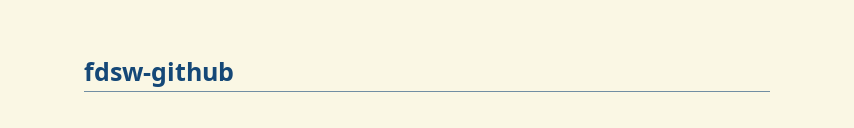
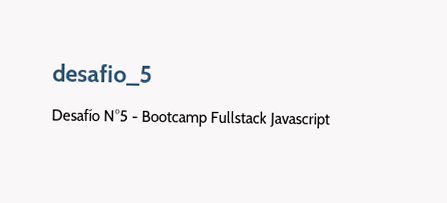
[84,62,234,87] fdsw-github -> [52,63,153,86] [51,108,331,129] desafio_5 // Desafío N°5 - Bootcamp Fullstack Javascript

